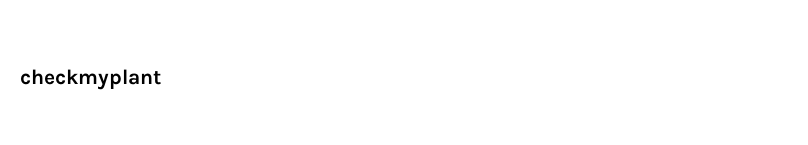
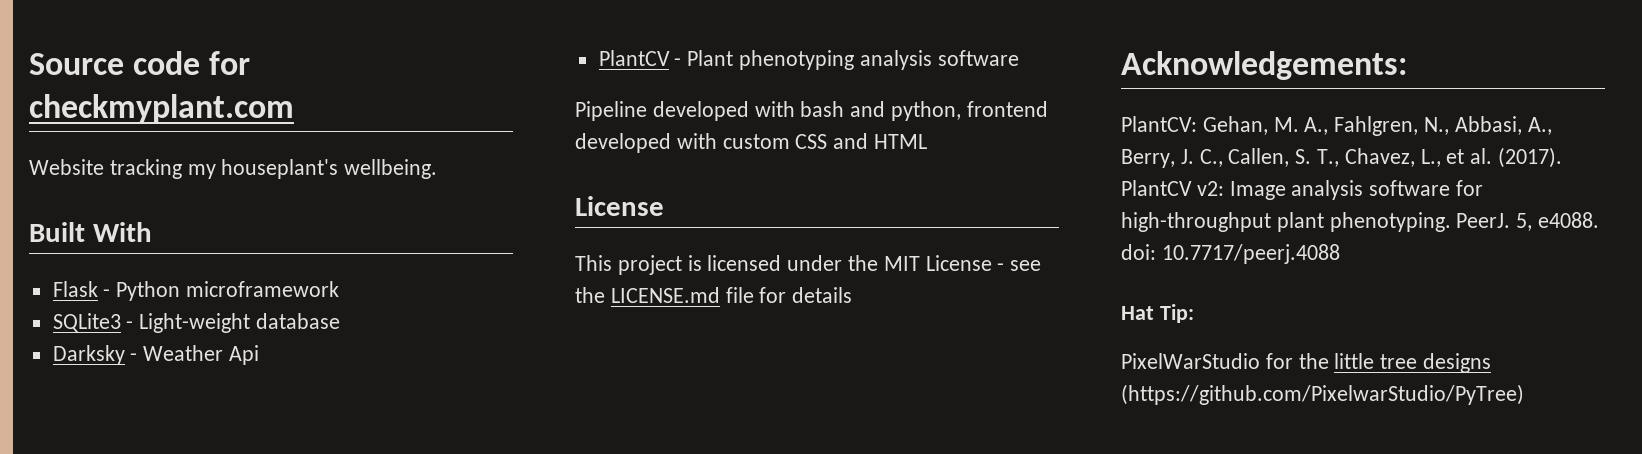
[20,69,161,90] checkmyplant -> [29,51,251,75] [29,94,294,123] [29,159,438,179] [29,222,152,242] [52,281,340,301] [52,313,341,333] [52,345,260,365] [598,50,1019,70] [575,101,1048,121] [575,133,928,153] [575,196,664,216] [575,255,1042,275] [575,287,853,303] [1121,51,1407,80] [1121,116,1552,136] [1121,147,1563,168] [1121,180,1484,200] [1121,212,1600,232] [1121,244,1340,264] [1121,304,1194,323] [1121,353,1492,373] [1121,384,1524,405] Source code for checkmyplant.com // Website tracking my houseplant's wellbeing. // Built With // Flask - Python microframework // SQLite3 - Light-weight database // Darksky - Weather Api // PlantCV - Plant phenotyping analysis software // Pipeline developed with bash and python, frontend developed with custom CSS and HTML // License // This project is licensed under the MIT License - see the LICENSE.md file for details // Acknowledgements: // PlantCV: Gehan, M. A., Fahlgren, N., Abbasi, A., Berry, J. C., Callen, S. T., Chavez, L., et al. (2017). PlantCV v2: Image analysis software for high-throughput plant phenotyping. PeerJ. 5, e4088. doi: 10.7717/peerj.4088 // Hat Tip: // PixelWarStudio for the little tree designs (https://github.com/PixelwarStudio/PyTree)

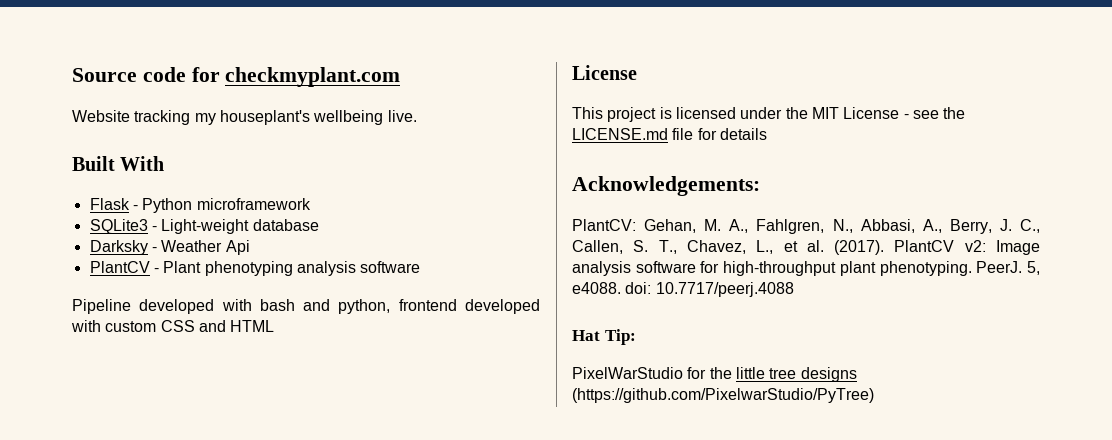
[344,159,438,179] wellbeing. -> [313,110,417,125] wellbeing live.

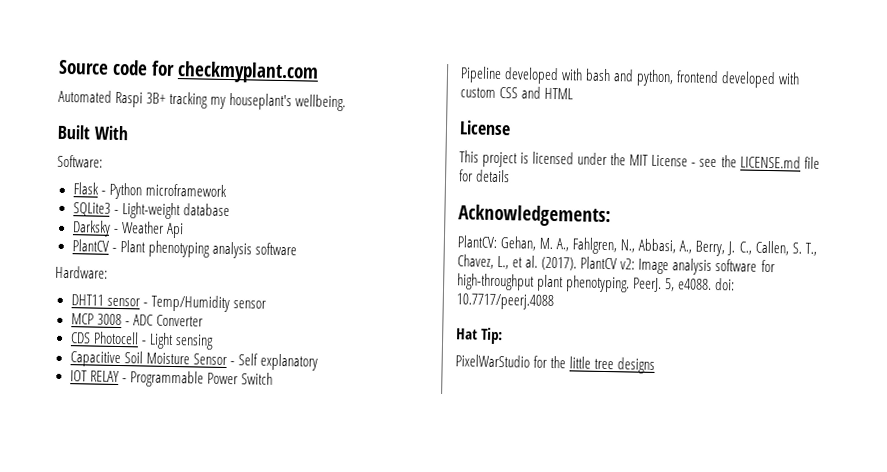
[72,110,130,122] Website -> [58,89,167,108] Automated Raspi 3B+
[313,110,417,125] wellbeing live. -> [295,94,347,112] wellbeing.
(165, 163) none -> [57,154,103,168] // Software:
(421, 267) none -> [55,265,108,279] [70,294,266,313] [70,313,203,327] [69,331,214,350] [69,351,318,371] [69,370,273,388] // Hardware: // DHT11 sensor - Temp/Humidity sensor // MCP 3008 - ADC Converter // CDS Photocell - Light sensing // Capacitive Soil Moisture Sensor - Self explanatory // IOT RELAY - Programmable Power Switch
[572,388,874,403] (https://github.com/PixelwarStudio/PyTree) -> (656, 365) none

